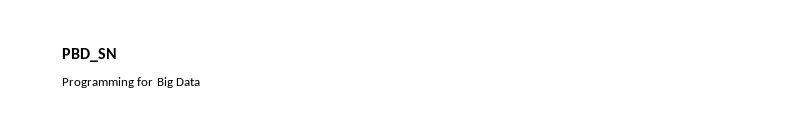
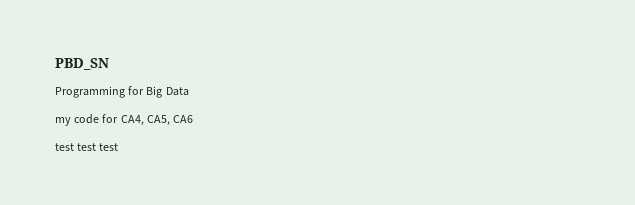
(201, 82) none -> [55,114,194,126] [55,143,119,151] // my code for CA4, CA5, CA6 // test test test

